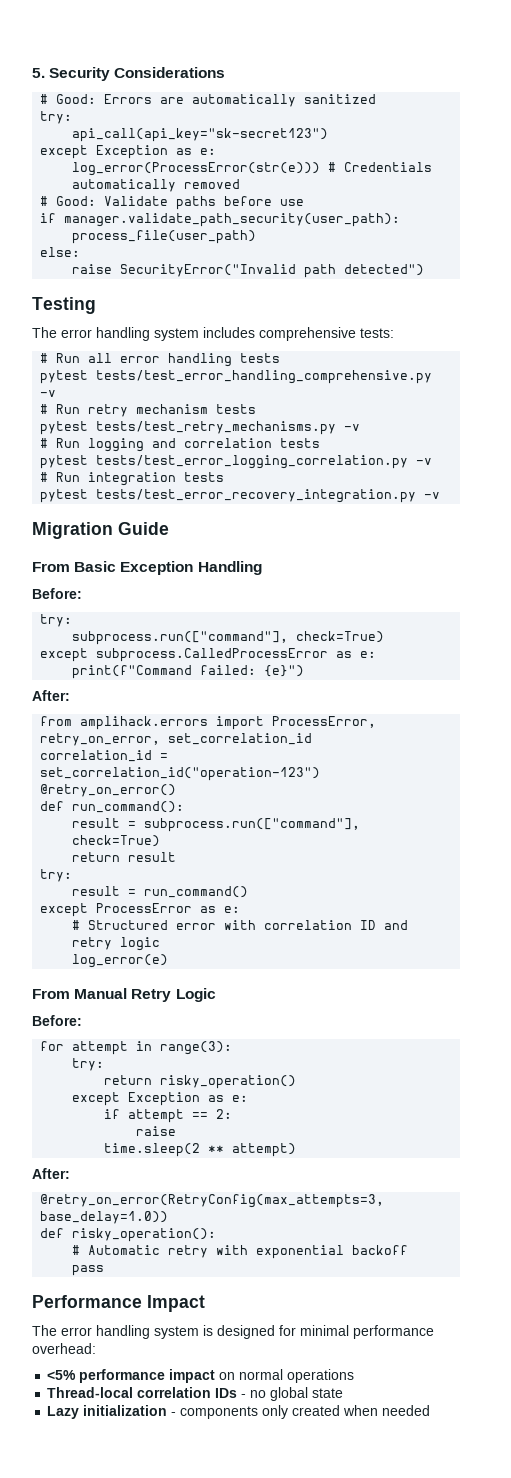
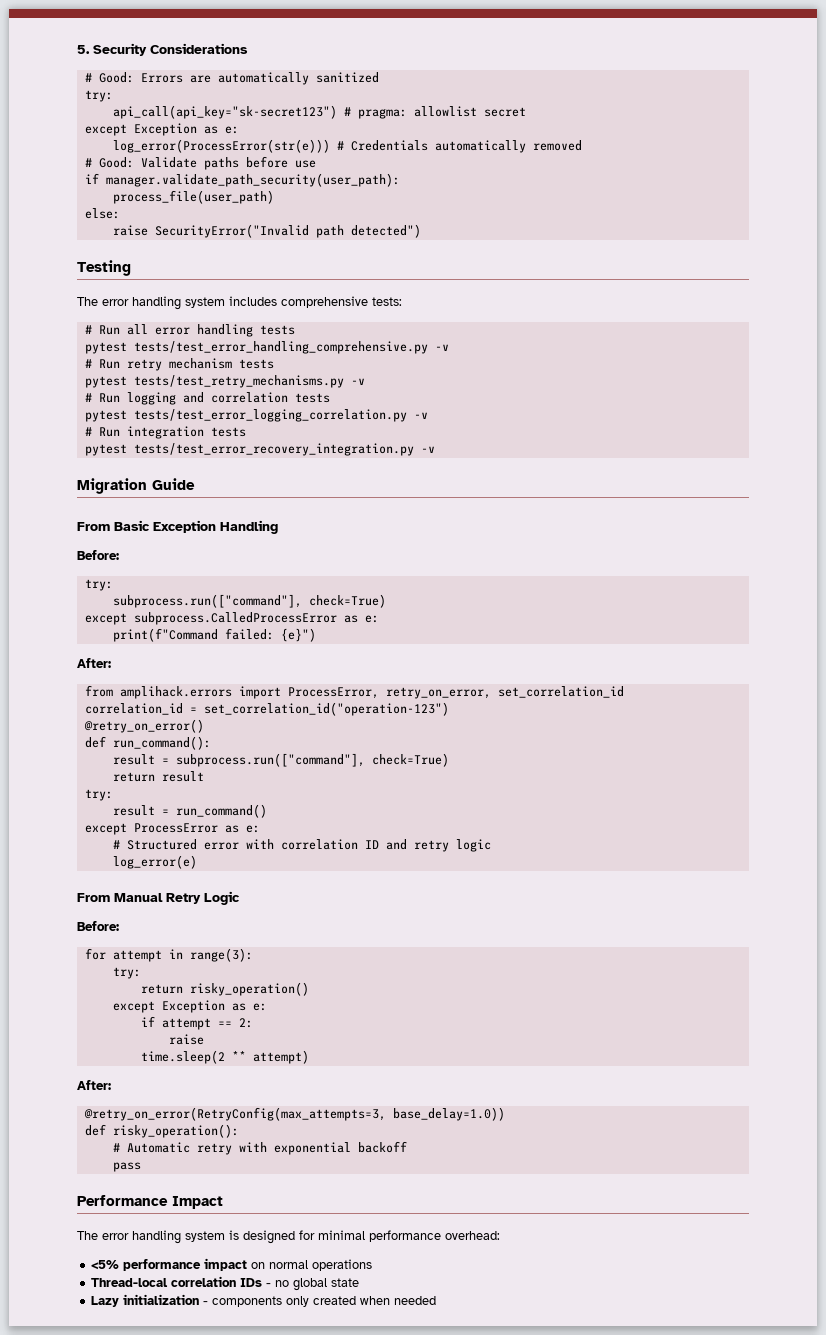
(329, 135) none -> [343,106,526,119] # pragma: allowlist secret

